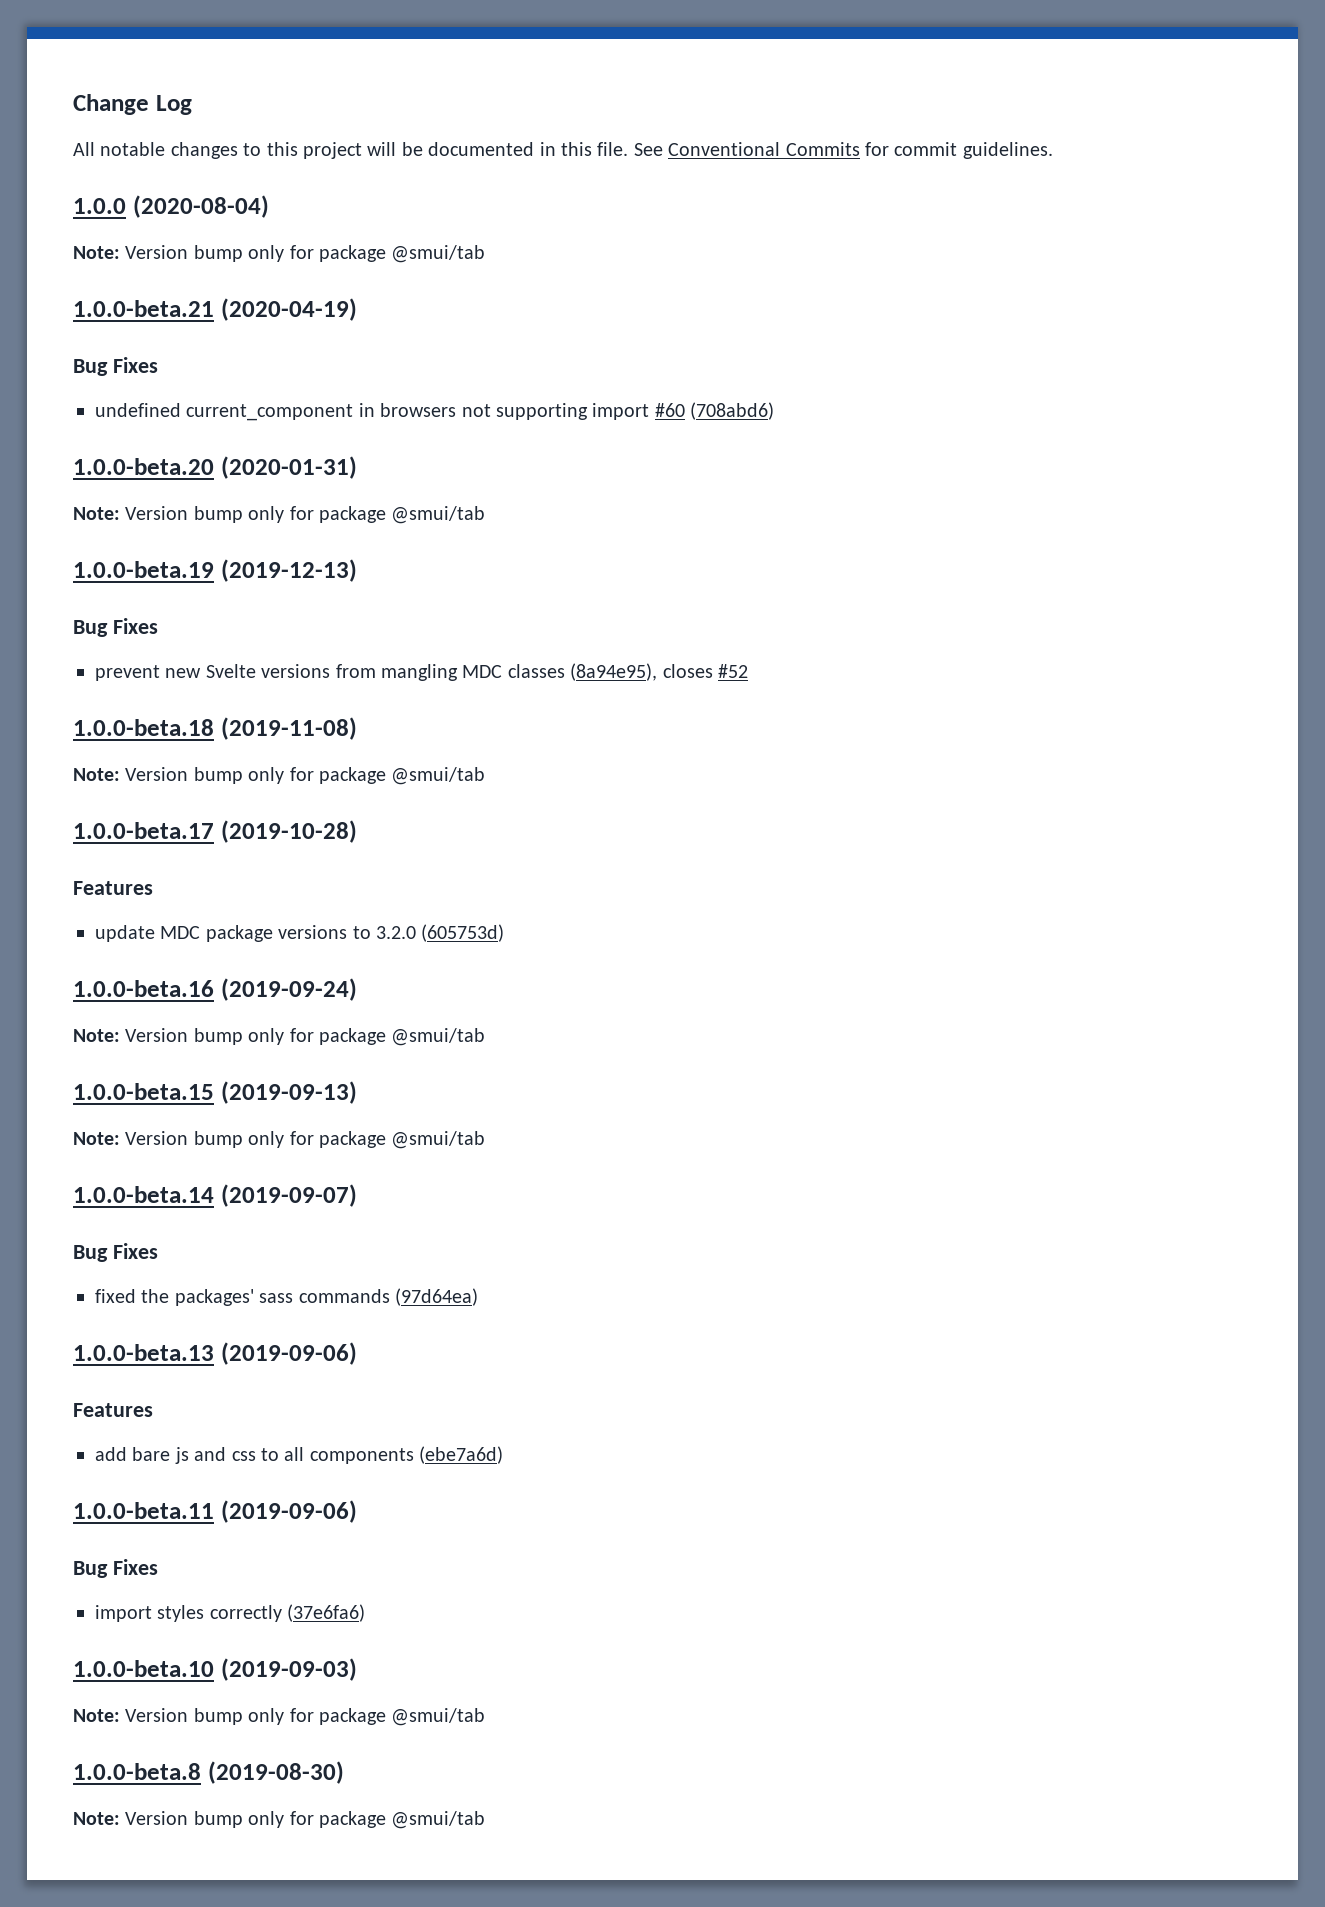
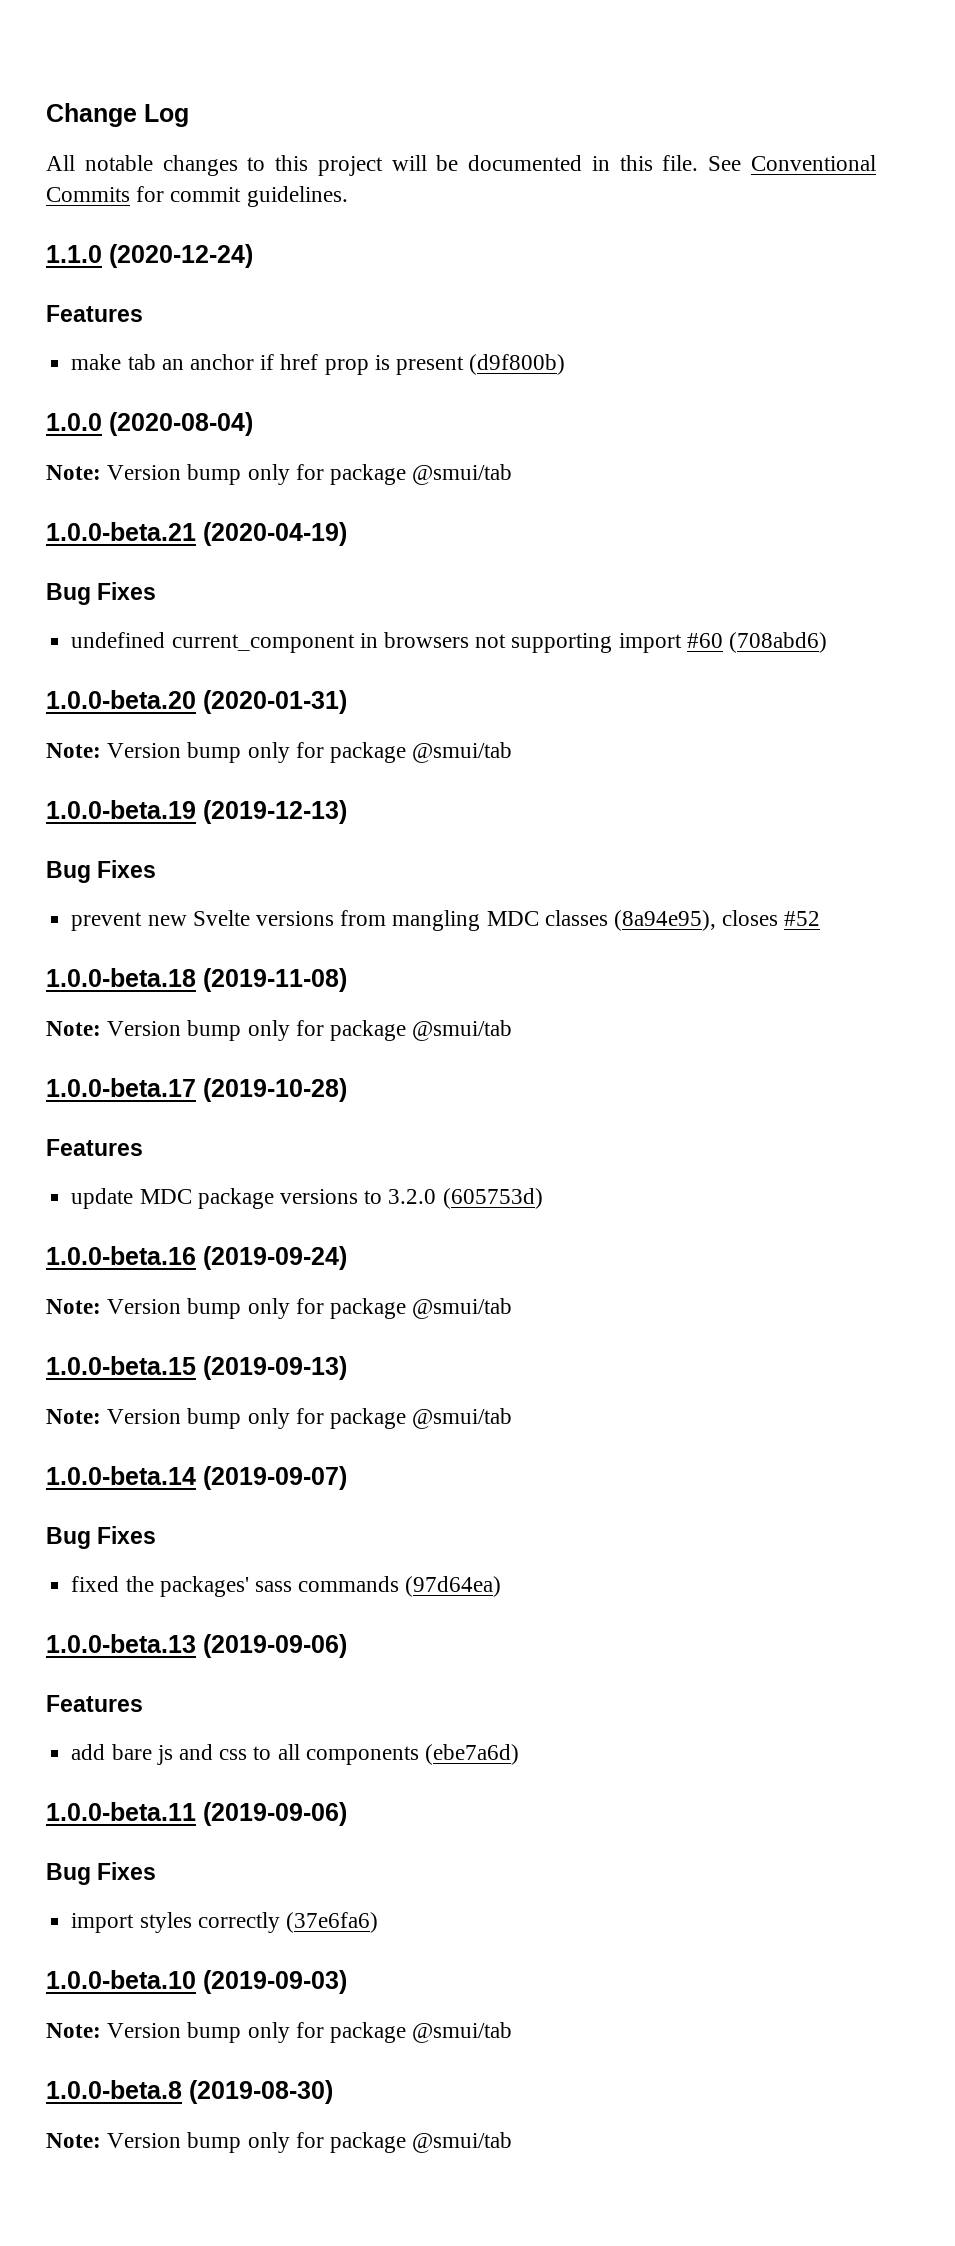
(1053, 150) none -> [46,244,253,268] [46,305,143,322] [71,354,566,375] // 1.1.0 (2020-12-24) // Features // make tab an anchor if href prop is present (d9f800b)

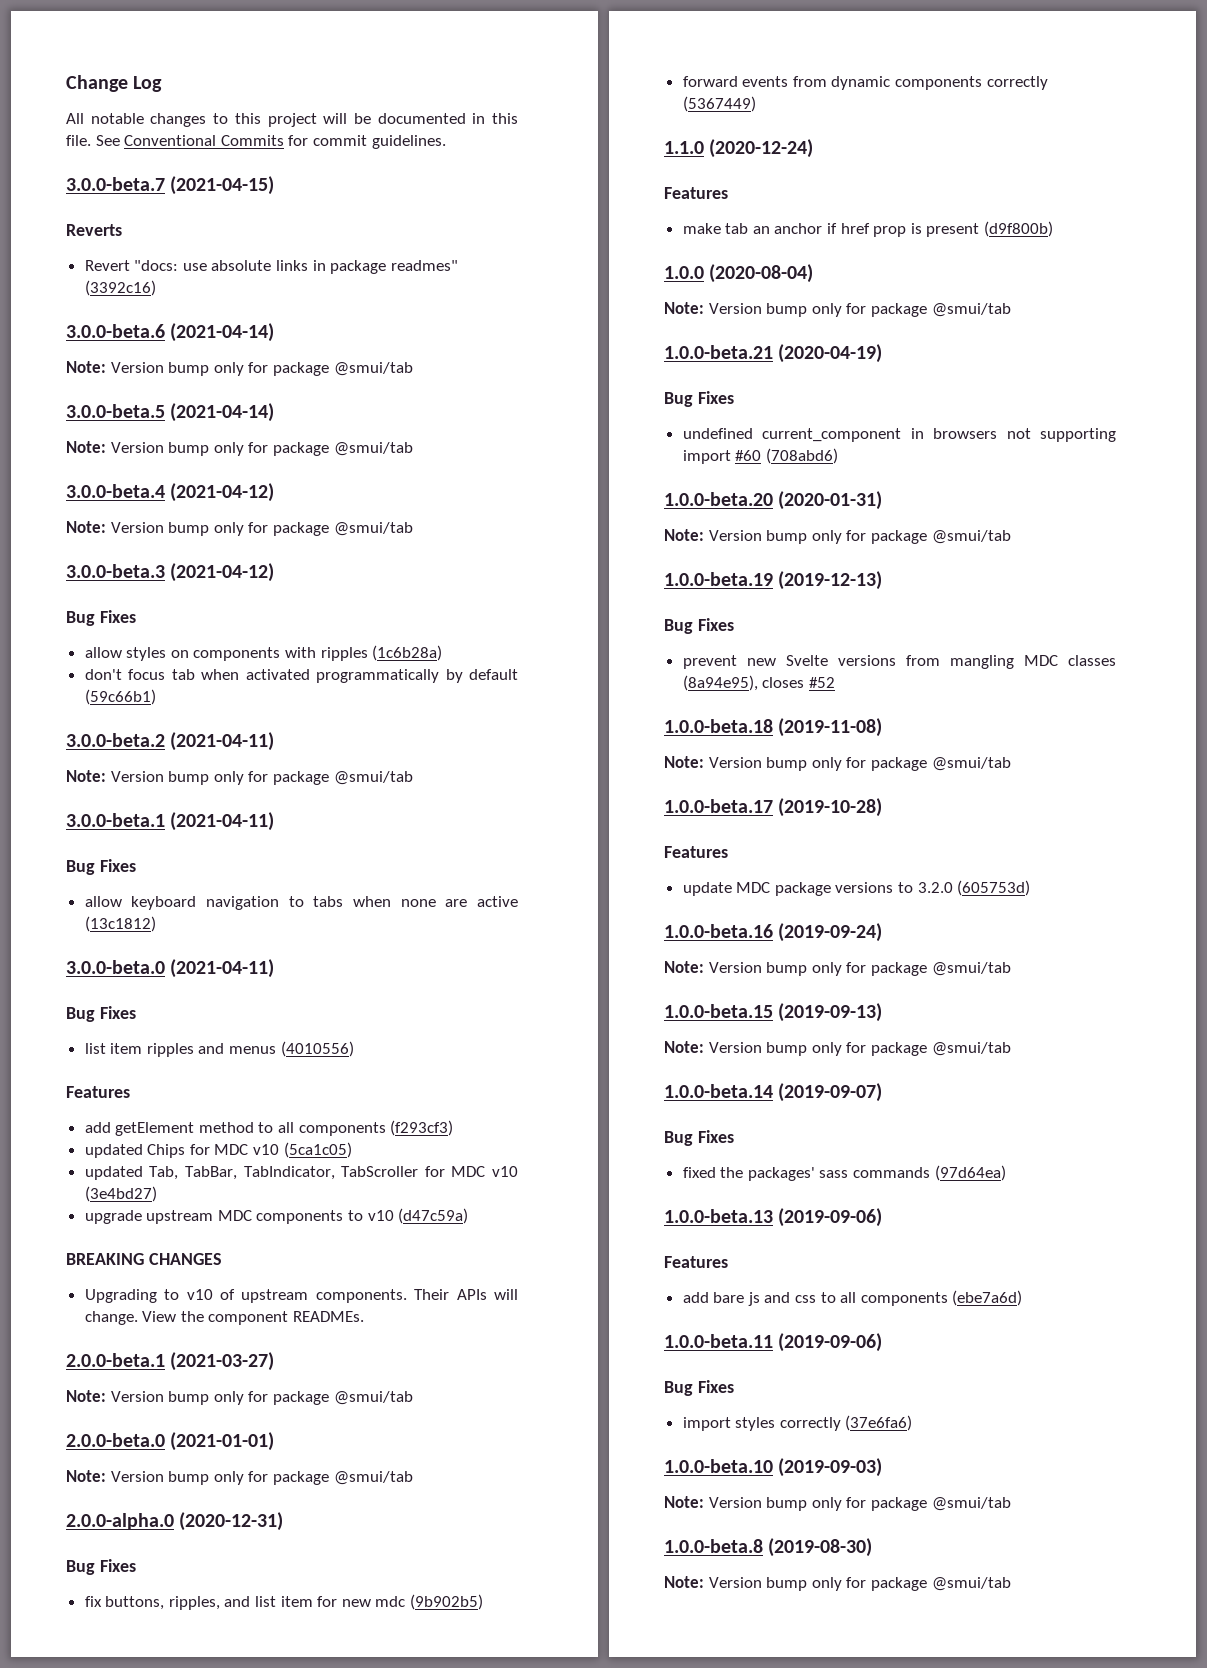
(348, 196) none -> [66,176,275,195] [66,224,122,236] [84,260,458,274] [84,280,156,296] [66,323,275,342] [66,361,413,376] [66,403,275,422] [66,441,413,456] [66,483,275,502] [66,521,413,536] [66,563,275,582] [66,610,136,626] [84,645,443,661] [84,669,518,683] [84,689,156,705] [66,732,275,751] [66,770,413,785] [66,812,275,831] [66,859,136,875] [84,896,519,910] [84,916,156,932] [66,959,275,978] [66,1006,136,1022] [84,1041,354,1057] [66,1086,130,1098] [84,1120,454,1136] [84,1142,352,1158] [84,1166,518,1180] [84,1186,157,1202] [84,1208,469,1224] [66,1253,222,1265] [84,1289,518,1303] [84,1311,365,1325] [66,1352,275,1371] [66,1390,413,1405] [66,1432,275,1451] [66,1470,413,1485] [66,1512,284,1531] [66,1559,136,1575] [84,1594,484,1610] [682,76,1048,90] [682,96,756,112] // 3.0.0-beta.7 (2021-04-15) // Reverts // Revert "docs: use absolute links in package readmes" (3392c16) // 3.0.0-beta.6 (2021-04-14) // Note: Version bump only for package @smui/tab // 3.0.0-beta.5 (2021-04-14) // Note: Version bump only for package @smui/tab // 3.0.0-beta.4 (2021-04-12) // Note: Version bump only for package @smui/tab // 3.0.0-beta.3 (2021-04-12) // Bug Fixes // allow styles on components with ripples (1c6b28a) // don't focus tab when activated programmatically by default (59c66b1) // 3.0.0-beta.2 (2021-04-11) // Note: Version bump only for package @smui/tab // 3.0.0-beta.1 (2021-04-11) // Bug Fixes // allow keyboard navigation to tabs when none are active (13c1812) // 3.0.0-beta.0 (2021-04-11) // Bug Fixes // list item ripples and menus (4010556) // Features // add getElement method to all components (f293cf3) // updated Chips for MDC v10 (5ca1c05) // updated Tab, TabBar, TabIndicator, TabScroller for MDC v10 (3e4bd27) // upgrade upstream MDC components to v10 (d47c59a) // BREAKING CHANGES // Upgrading to v10 of upstream components. Their APIs will change. View the component READMEs. // 2.0.0-beta.1 (2021-03-27) // Note: Version bump only for package @smui/tab // 2.0.0-beta.0 (2021-01-01) // Note: Version bump only for package @smui/tab // 2.0.0-alpha.0 (2020-12-31) // Bug Fixes // fix buttons, ripples, and list item for new mdc (9b902b5) // forward events from dynamic components correctly (5367449)

